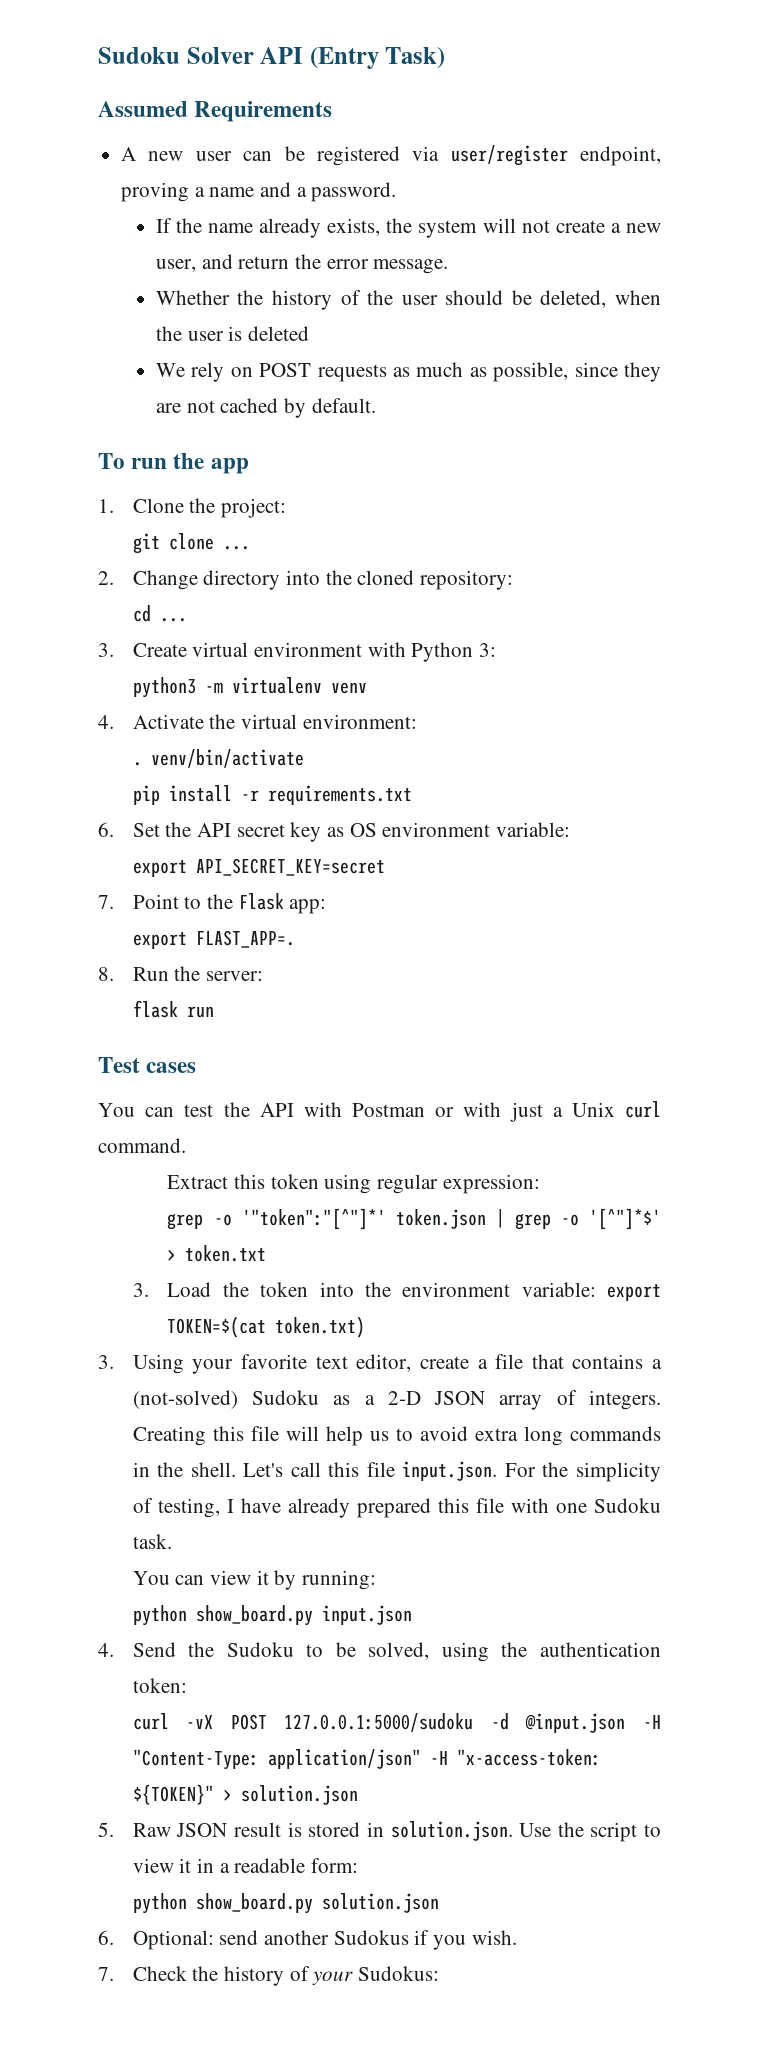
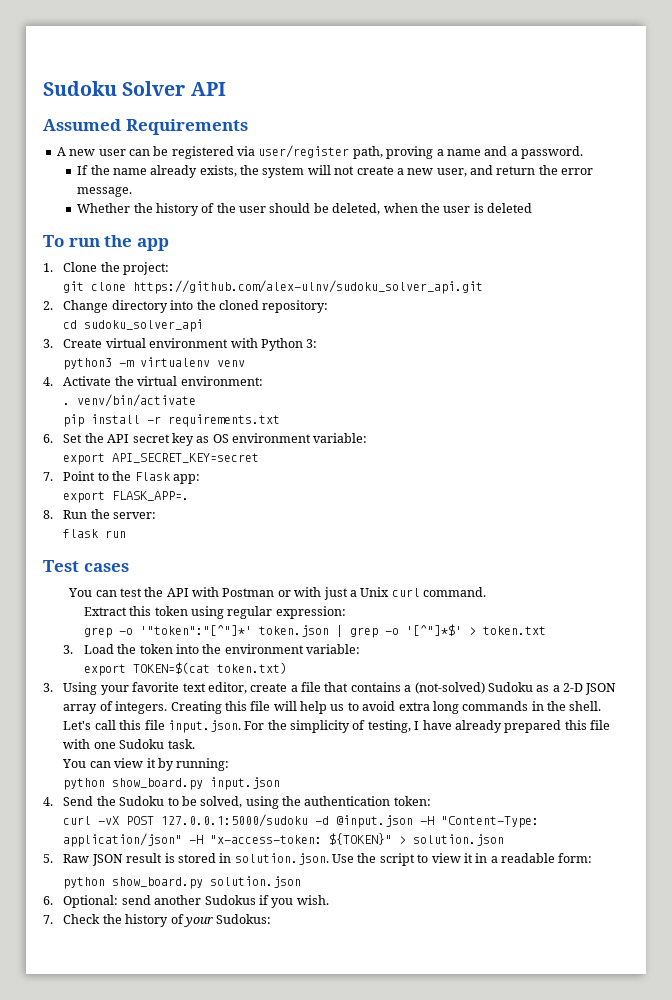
[309,47,446,69] (Entry Task) -> (226, 89) none
[580,146,661,166] endpoint, -> [352,146,383,159] path,
[155,362,661,382] [155,398,376,418] // We rely on POST requests as much as possible, since they are not cached by default. -> (533, 208) none
[222,546,250,550] ... -> [133,280,484,294] https://github.com/alex-ulnv/sudoku_solver_api.git
[159,618,187,622] ... -> [84,319,204,332] sudoku_solver_api
[195,930,295,948] FLAST_APP=. -> [112,491,190,501] FLASK_APP=.
(596, 1289) none -> (361, 649) //

